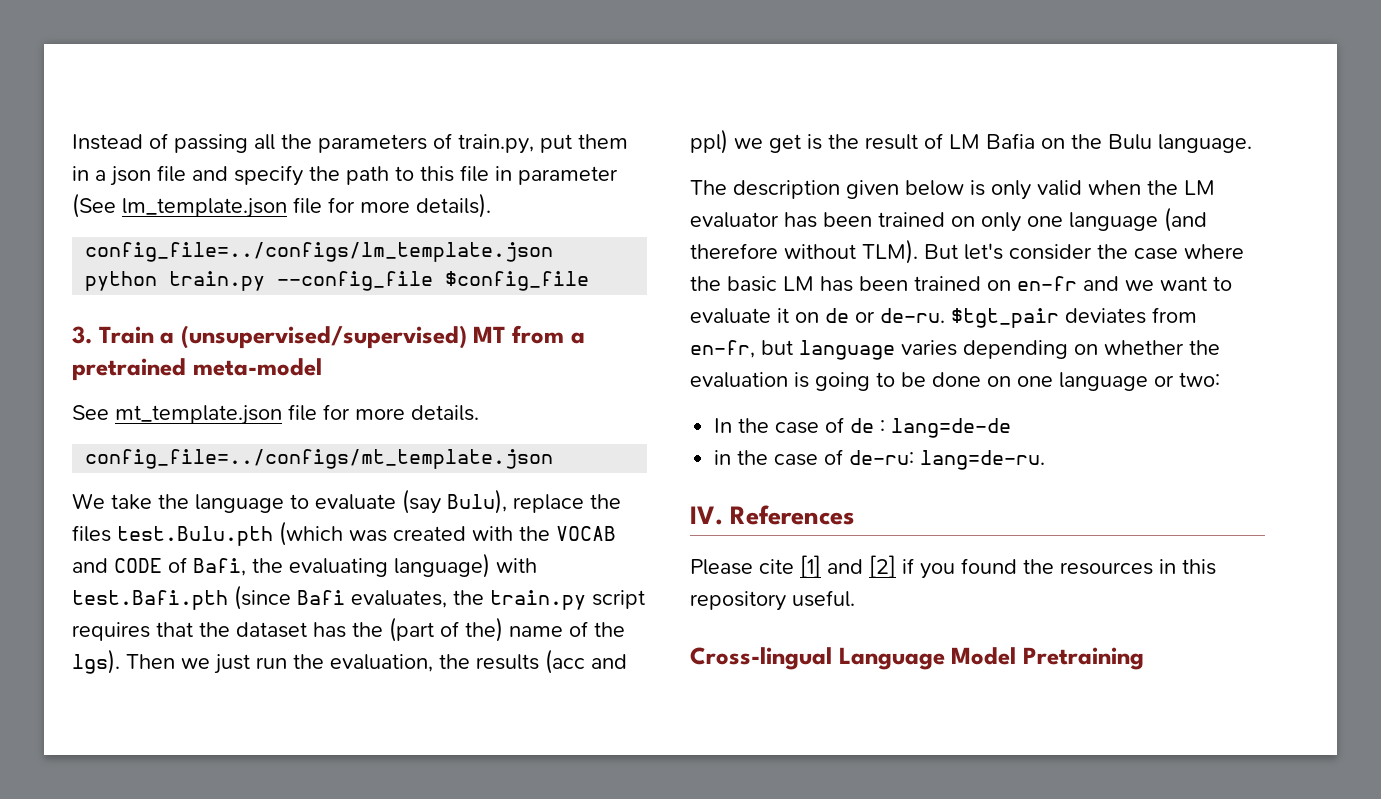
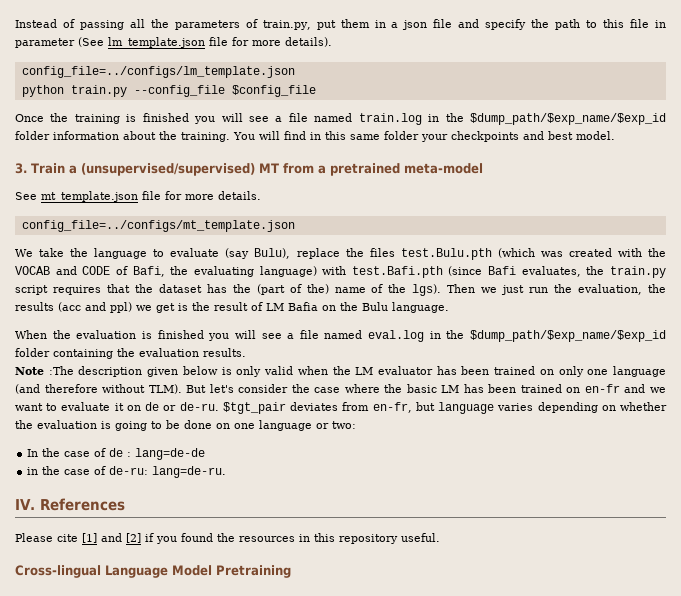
(590, 281) none -> [15,113,666,125] [15,131,615,142] // Once the training is finished you will see a file named train.log in the $dump_path/$exp_name/$exp_id folder information about the training. You will find in this same folder your checkpoints and best model.
[690,180,727,195] The -> [15,330,667,342] [15,348,246,359] [15,366,74,375] When the evaluation is finished you will see a file named eval.log in the $dump_path/$exp_name/$exp_id folder containing the evaluation results. // Note :The

